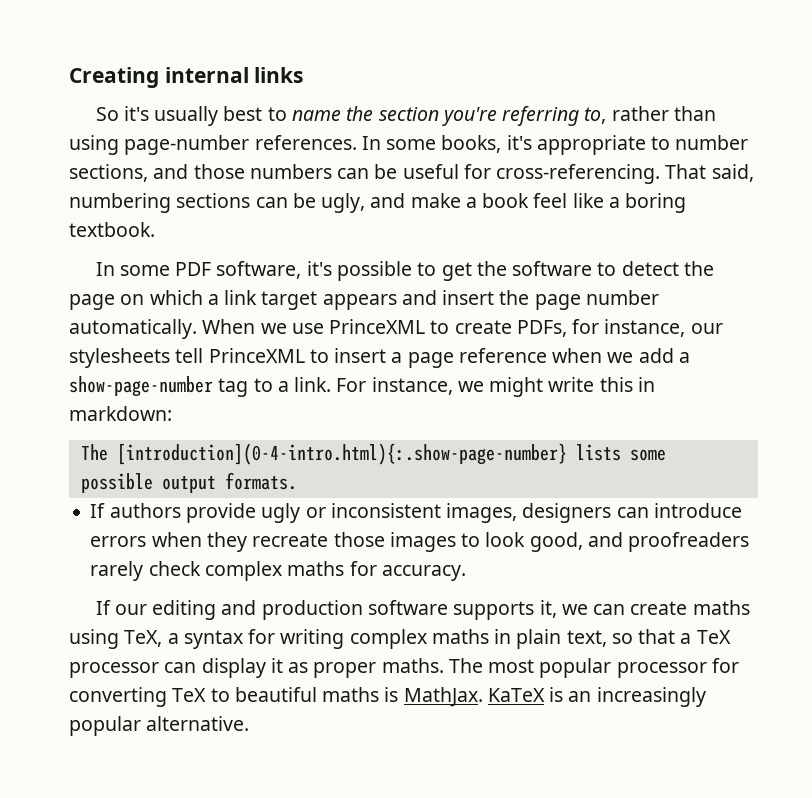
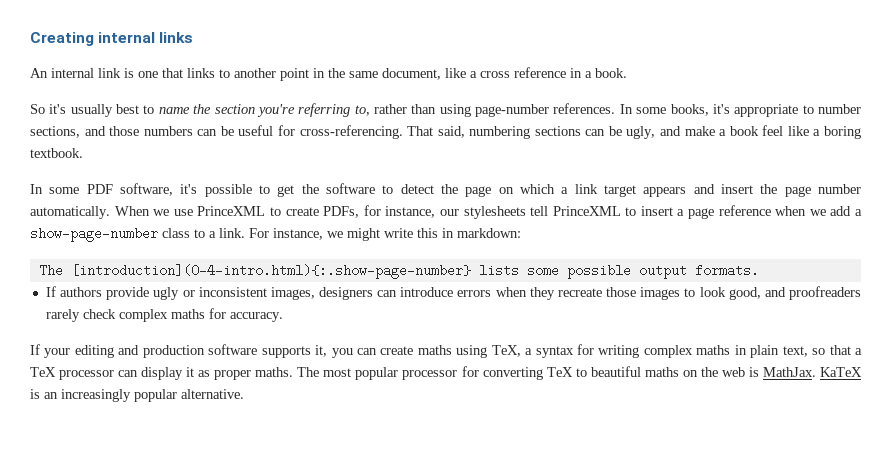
(304, 75) none -> [30,67,627,81] // An internal link is one that links to another point in the same document, like a cross reference in a book.
[218,378,249,397] tag -> [162,228,190,238] class
[114,604,147,615] our -> [44,348,71,358] your
[561,604,588,615] we -> [331,348,353,358] you
(380, 694) none -> [682,367,745,377] on the web

